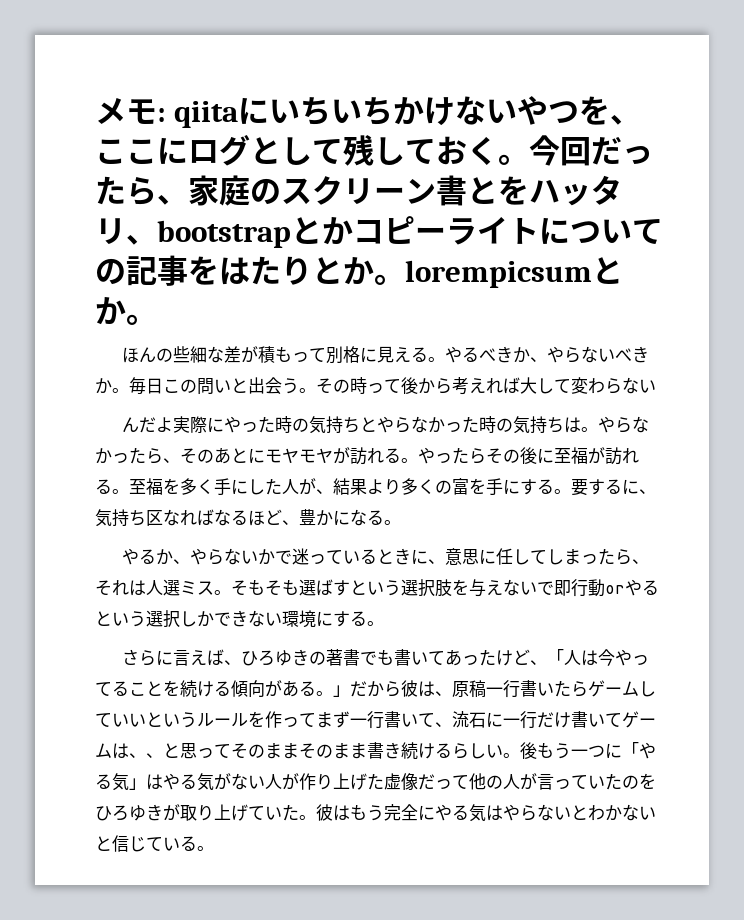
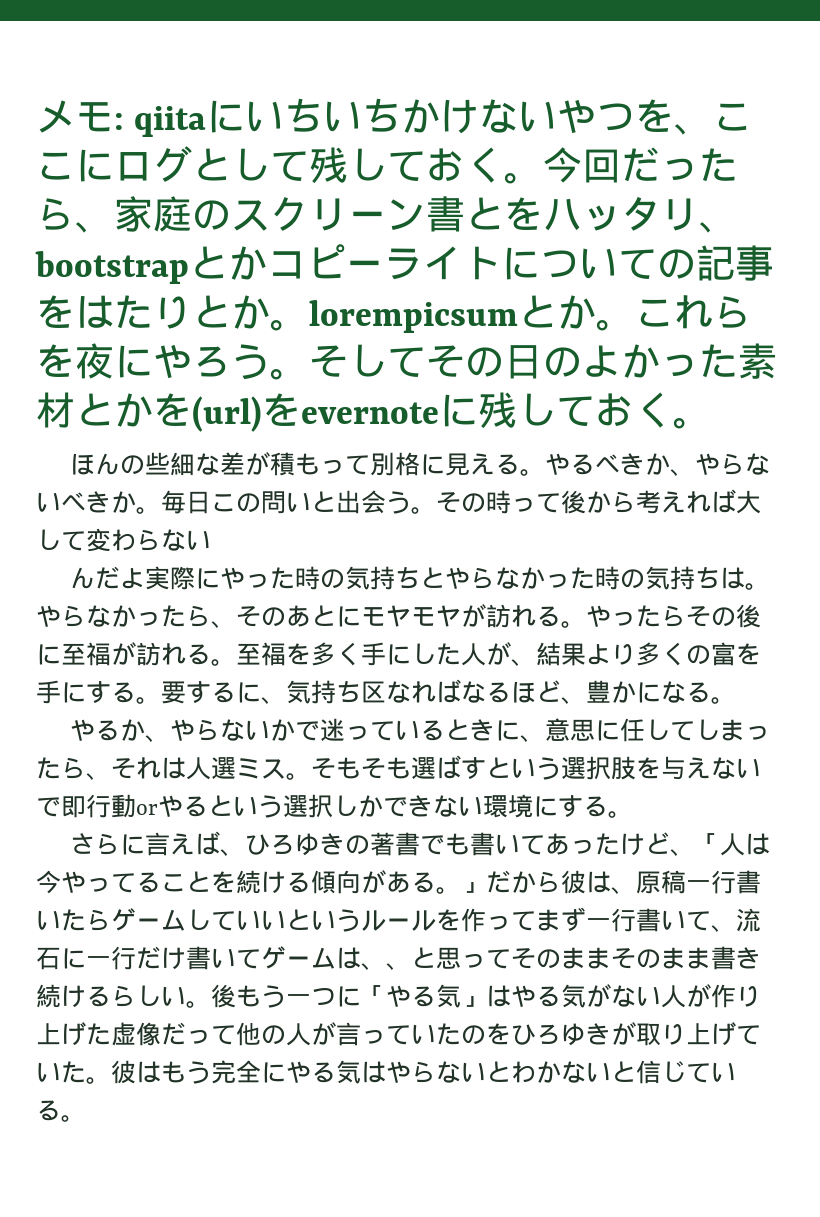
(157, 319) none -> [635,295,752,329] [36,343,777,380] [36,392,712,432] これらを夜にやろう。そしてその日のよかった素材とかを(url)をevernoteに残しておく。

